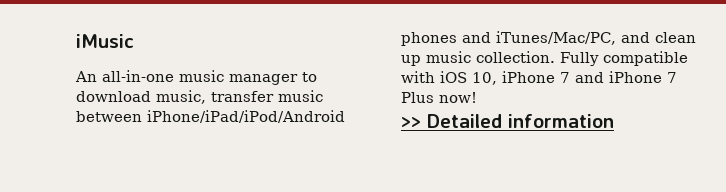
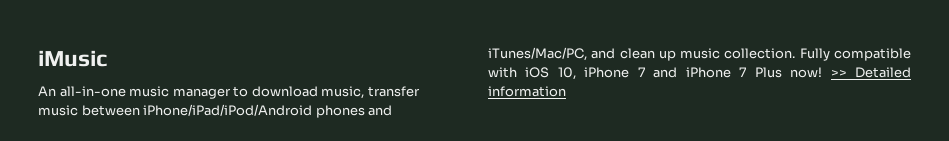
(477, 97) // -> (823, 72) none

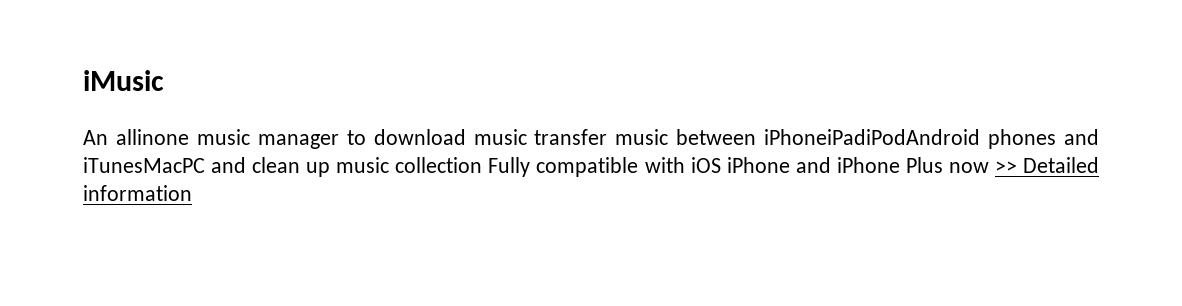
[59,86,126,97] all-in-one -> [115,129,189,145] allinone
[321,86,365,99] music, -> [473,129,527,145] music
[143,104,313,116] iPhone/iPad/iPod/Android -> [764,129,981,145] iPhoneiPadiPodAndroid
[488,47,587,61] iTunes/Mac/PC, -> [83,157,205,173] iTunesMacPC
[724,48,796,59] collection. -> [395,157,483,173] collection
[557,67,823,80] 10, iPhone 7 and iPhone 7 Plus now! -> [726,157,989,173] iPhone and iPhone Plus now

